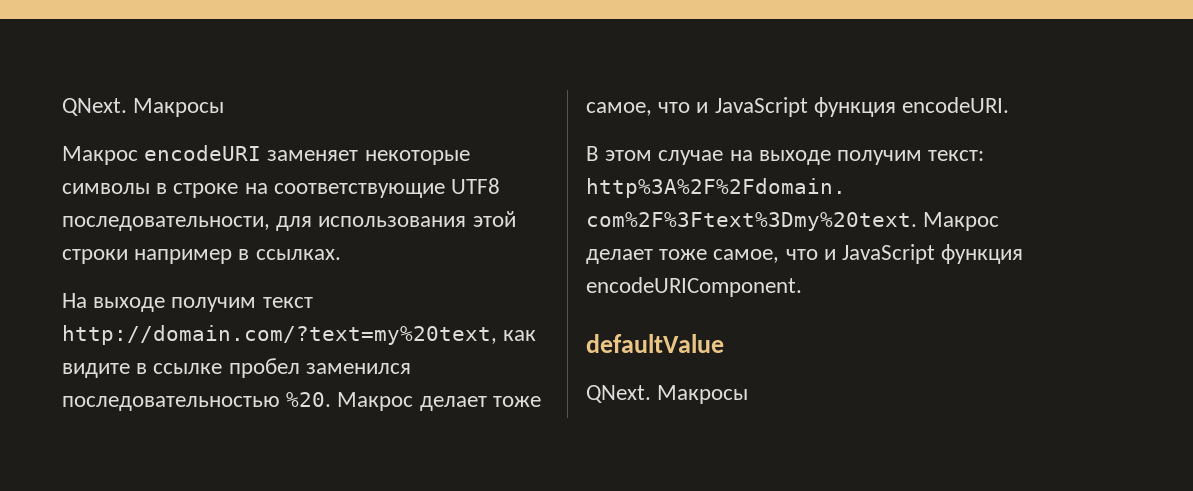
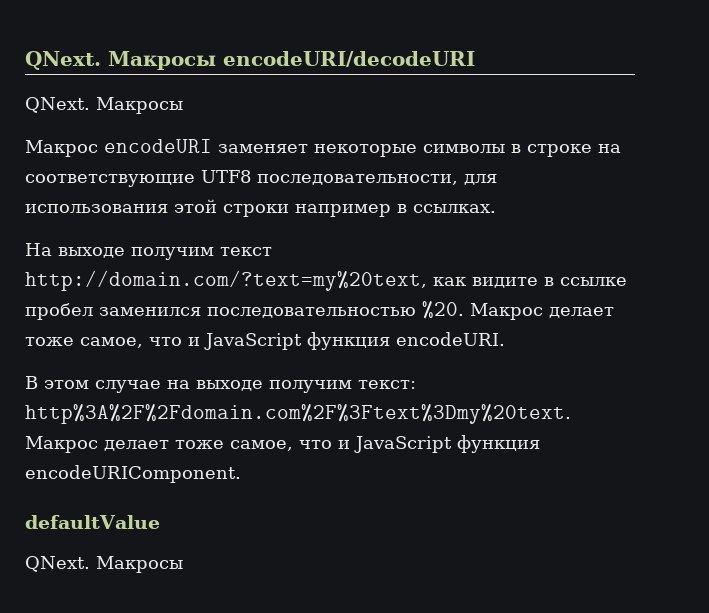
[62,98,225,117] QNext. Макросы -> [25,51,475,70] [25,97,183,114] QNext. Макросы encodeURI/decodeURI // QNext. Макросы

